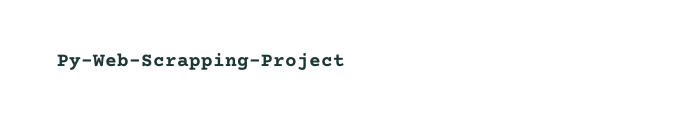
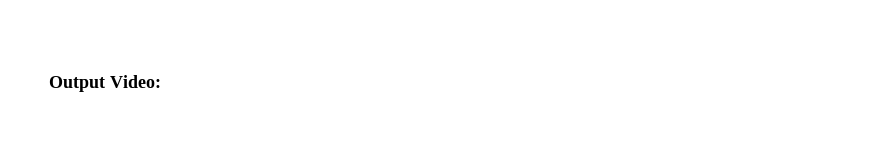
[57,53,345,70] Py-Web-Scrapping-Project -> [49,75,161,92] Output Video:

